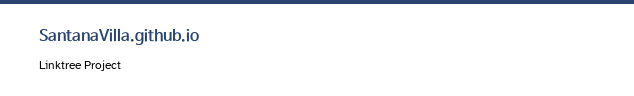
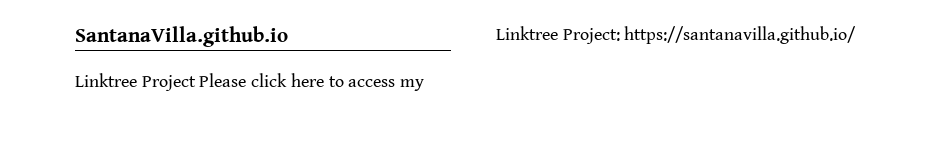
(122, 65) none -> [199,73,425,91] [496,26,857,44] Please click here to access my Linktree Project: https://santanavilla.github.io/

